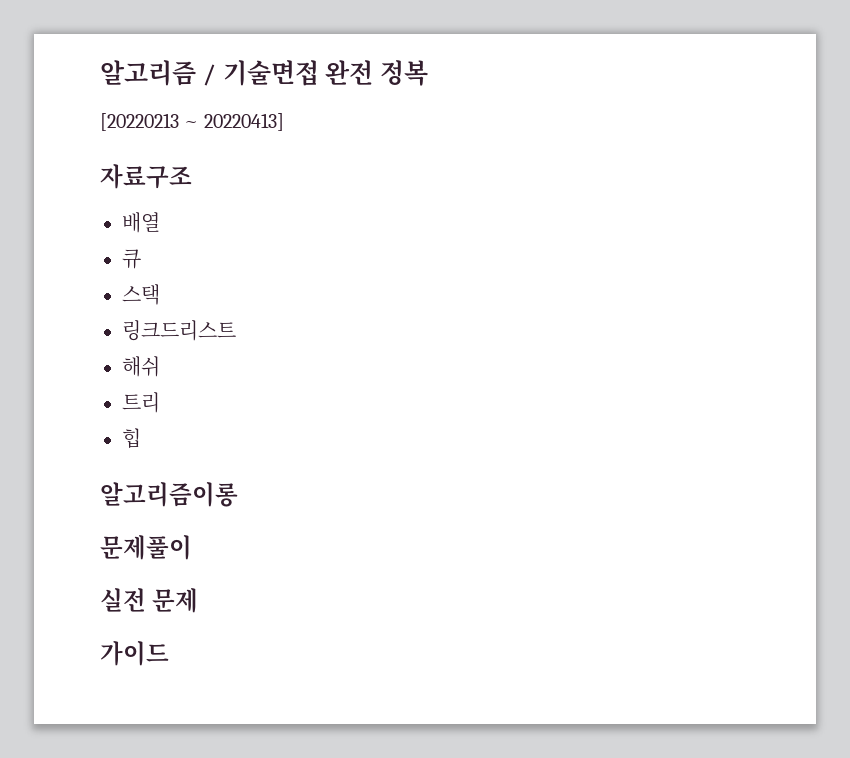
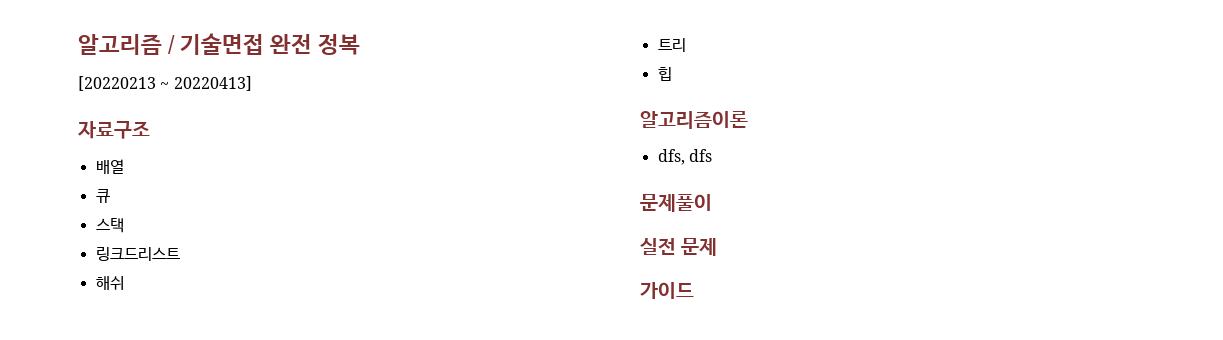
[100,482,238,507] 알고리즘이롱 -> [640,111,748,129] [657,149,712,165] 알고리즘이론 // dfs, dfs

